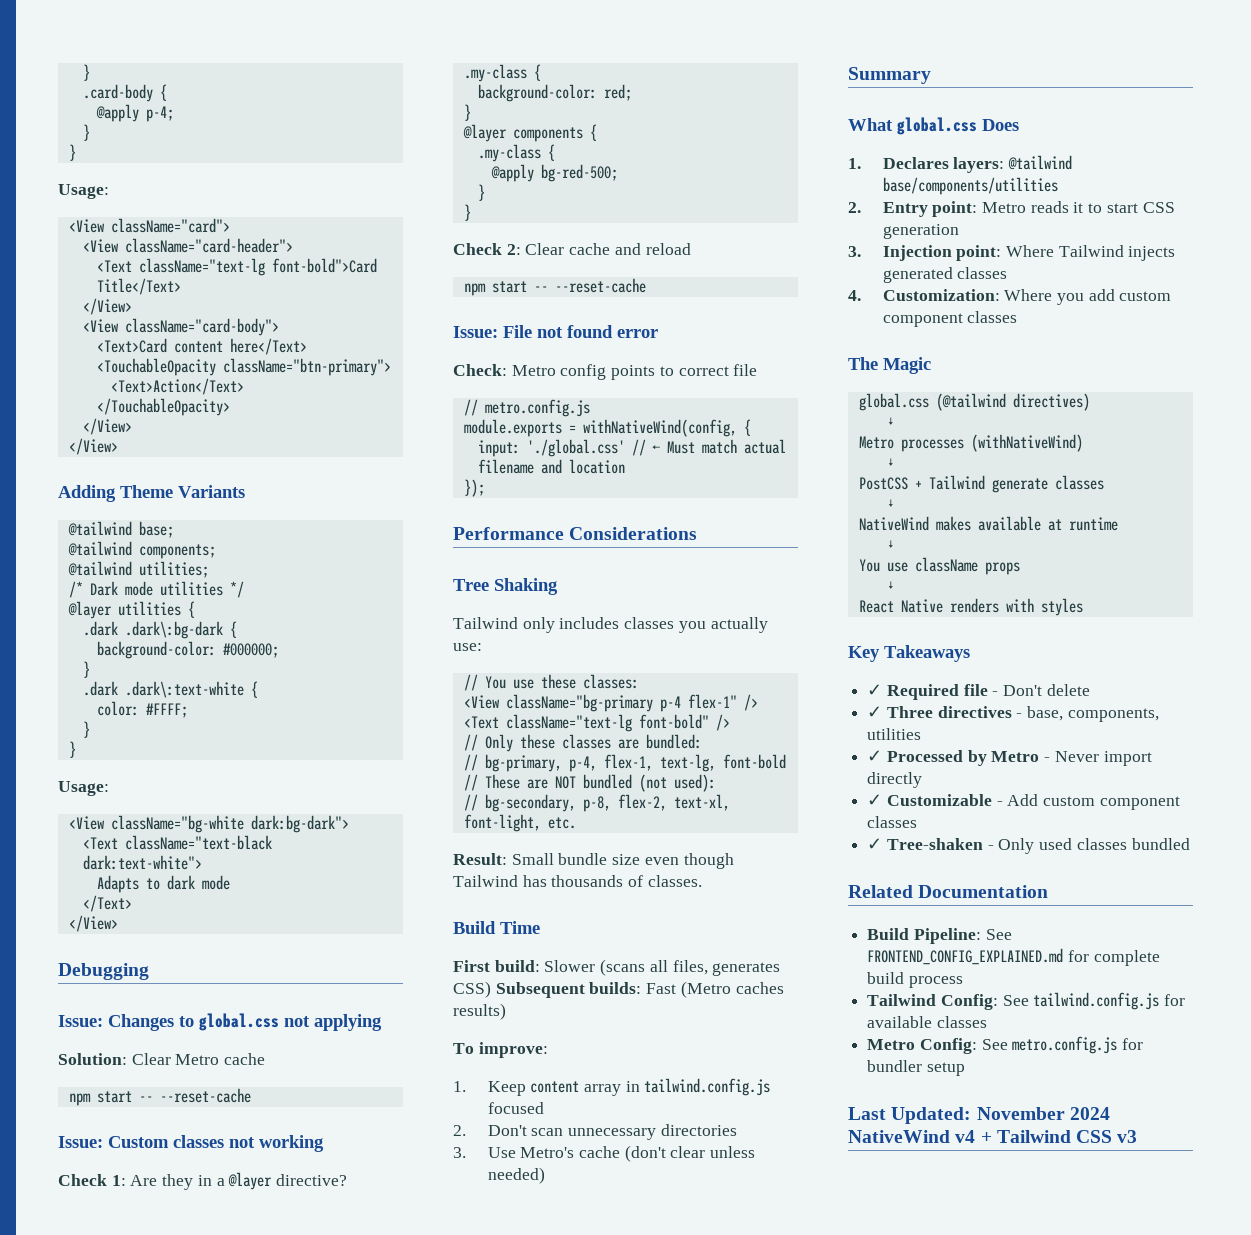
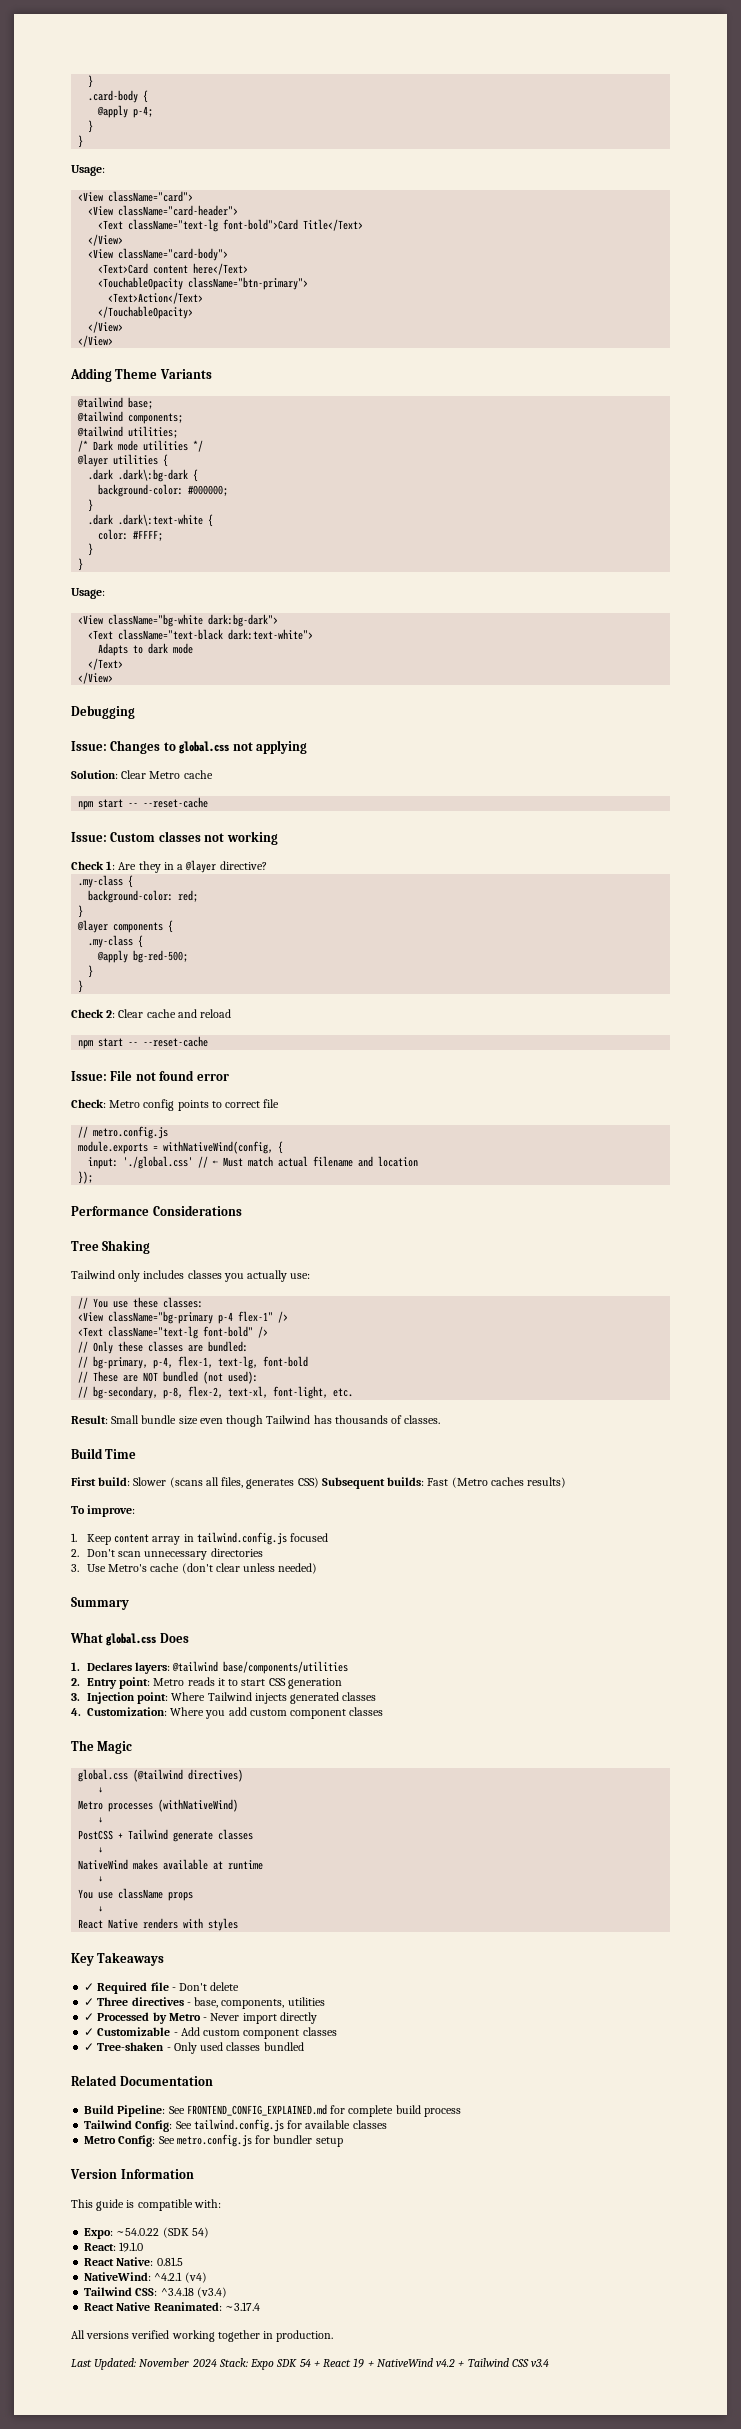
[848,1107,1110,1124] [848,1130,976,1143] Last Updated: November 2024 NativeWind v4 -> [70,2169,194,2179] [71,2199,221,2211] [84,2227,209,2239] [84,2242,144,2252] [84,2257,183,2266] [84,2272,207,2283] [84,2287,227,2298] [84,2302,260,2311] [71,2330,334,2342] [71,2358,456,2370] Version Information // This guide is compatible with: // Expo: ~54.0.22 (SDK 54) // React: 19.1.0 // React Native: 0.81.5 // NativeWind: ^4.2.1 (v4) // Tailwind CSS: ^3.4.18 (v3.4) // React Native Reanimated: ~3.17.4 // All versions verified working together in production. // Last Updated: November 2024 Stack: Expo SDK 54 + React 19 + NativeWind v4.2
[1117,1130,1138,1143] v3 -> [531,2359,550,2367] v3.4

